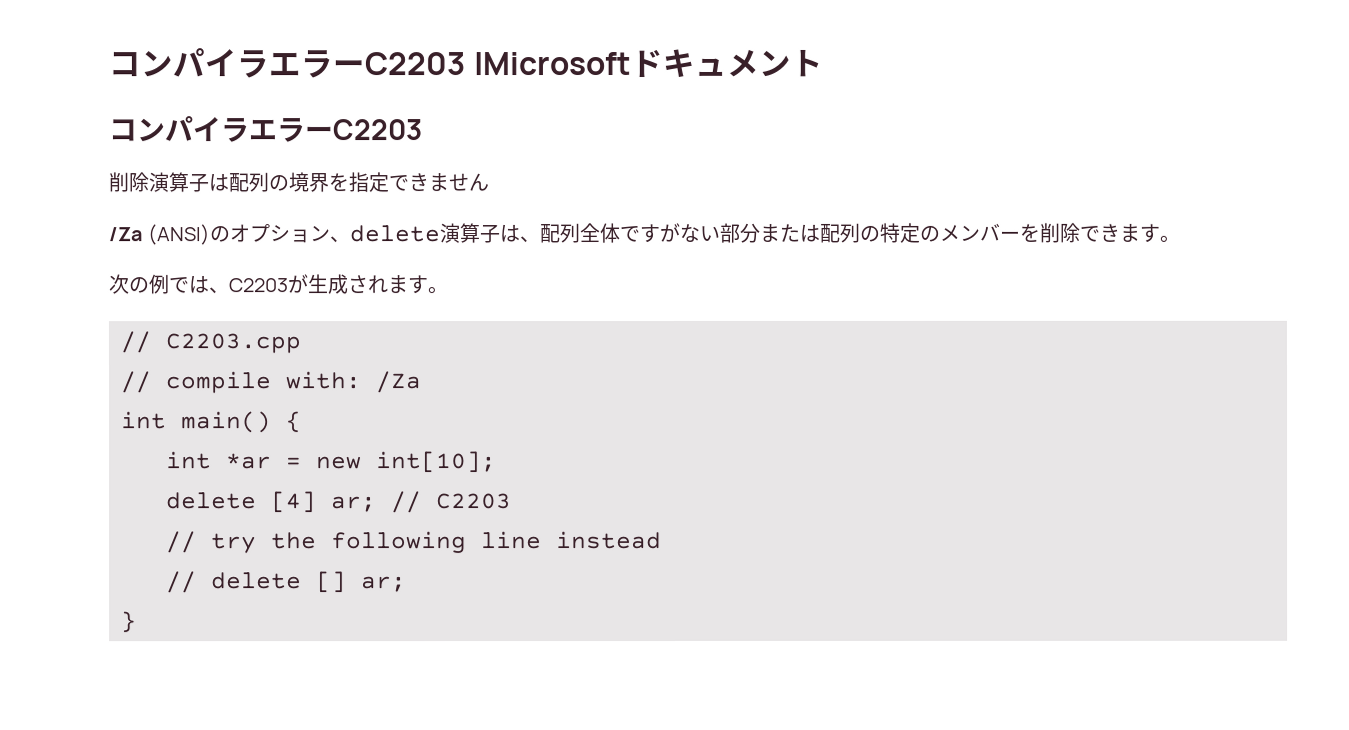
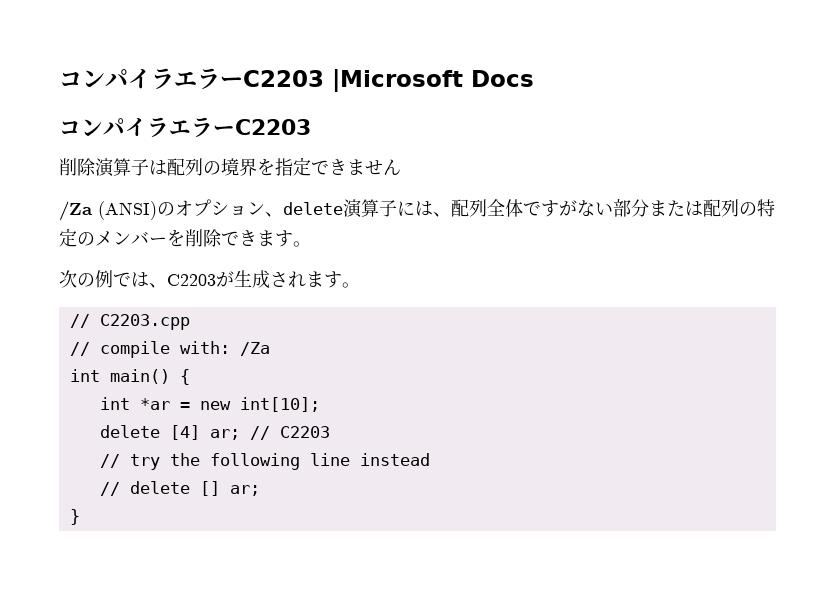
[629,48,823,78] ドキュメント -> [471,70,534,87] Docs
(501, 234) none -> [397,201,415,216] に

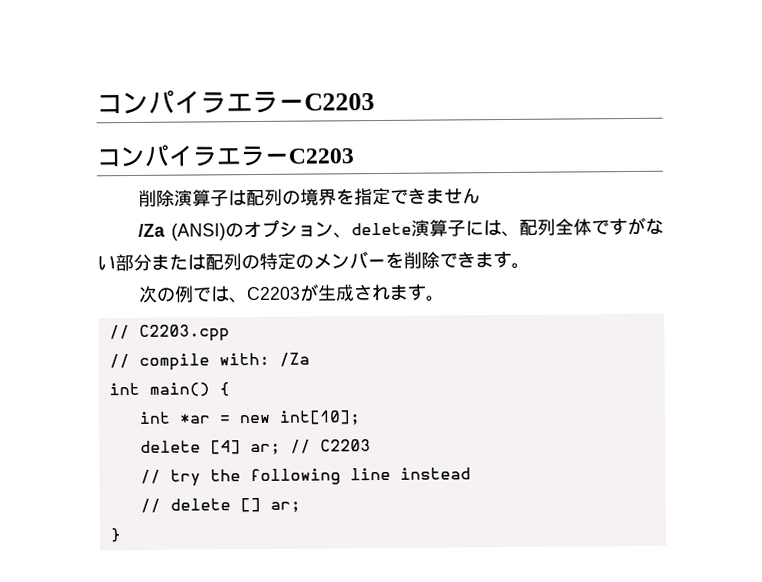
[59,68,534,92] コンパイラエラーC2203 |Microsoft Docs -> [96,89,375,115] コンパイラエラーC2203

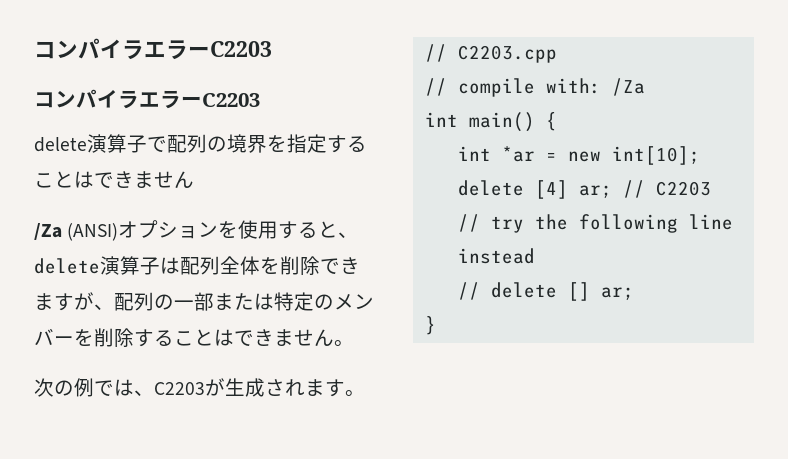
[137,189,247,207] 削除演算子は -> [34,134,167,153] delete演算子で
(391, 196) none -> [327,135,367,153] [34,171,94,188] することは
[224,223,244,238] の -> (119, 232) none
(334, 229) none -> [218,220,339,239] を使用すると
[465,220,520,238] には、 -> [160,257,180,274] は
[591,216,664,236] [97,253,260,272] ですがない部分または配列の -> [260,256,360,275] [34,292,274,311] を削除できますが、配列の一部または
[439,250,512,269] できます -> [134,329,334,347] することはできません

